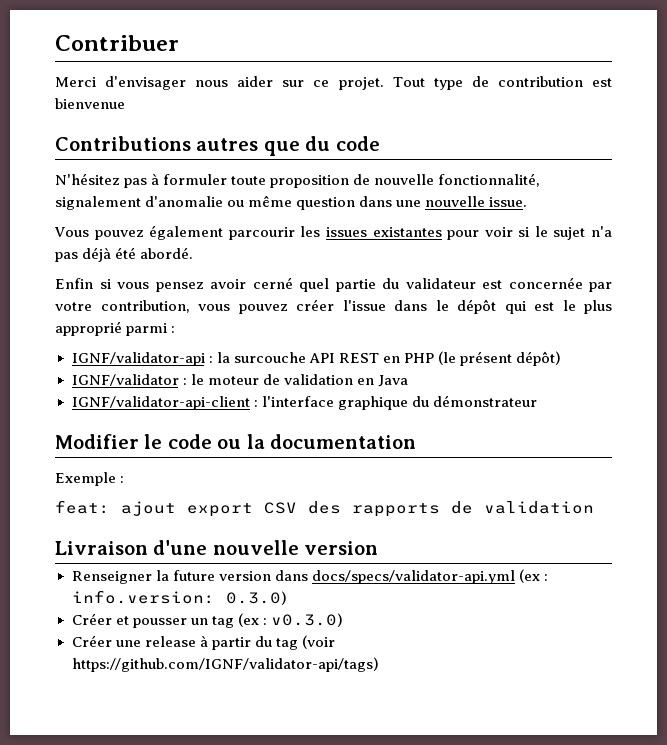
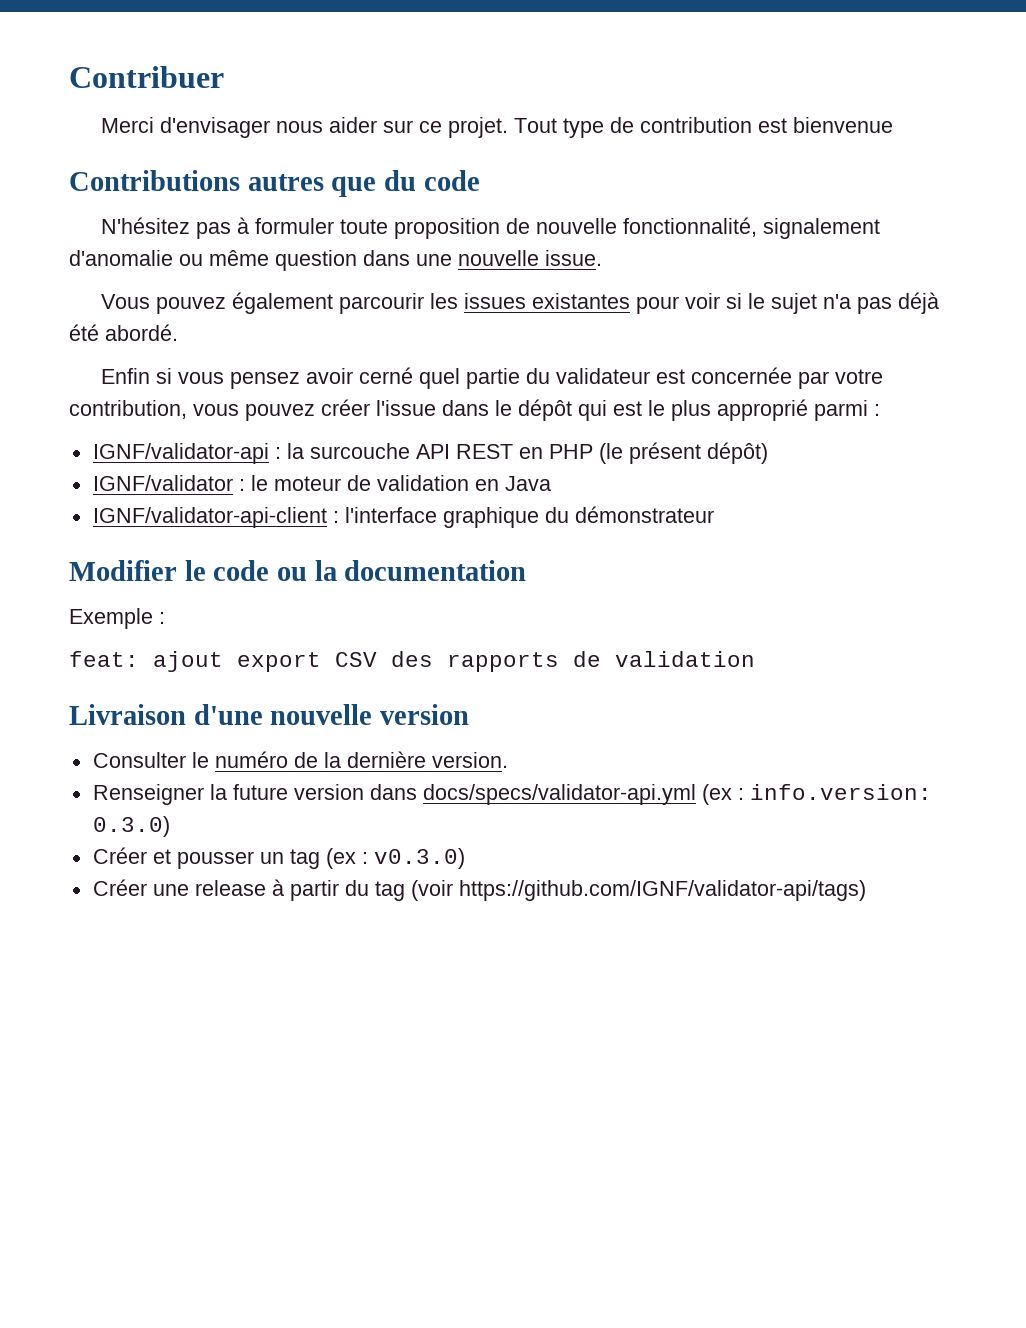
(379, 548) none -> [92,751,508,768] // Consulter le numéro de la dernière version.

